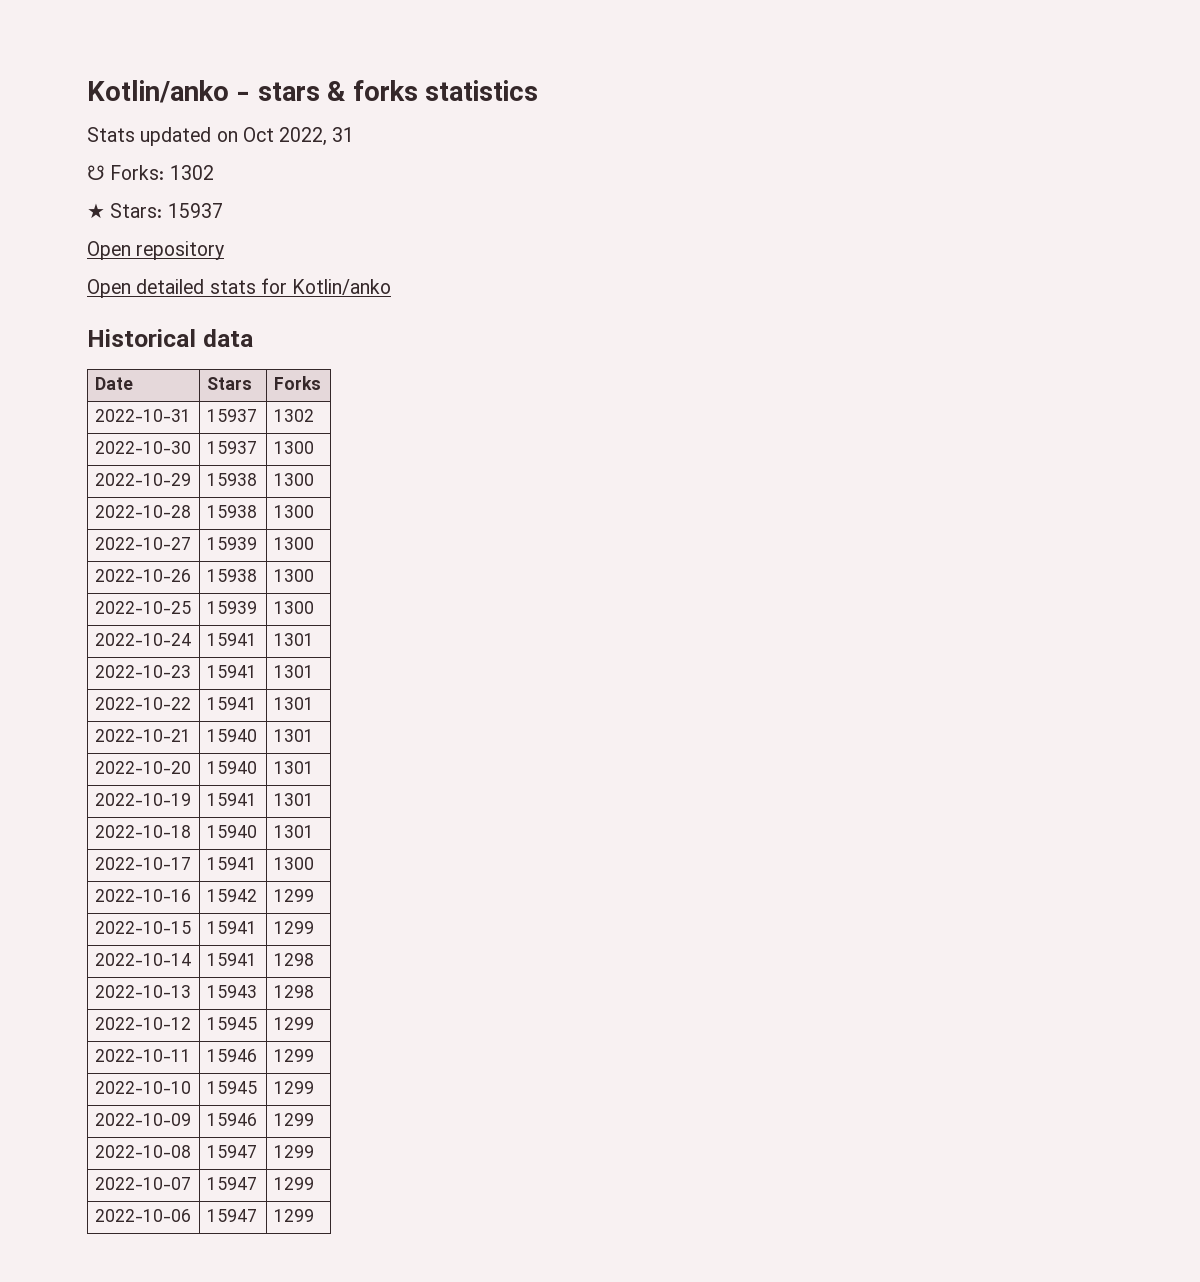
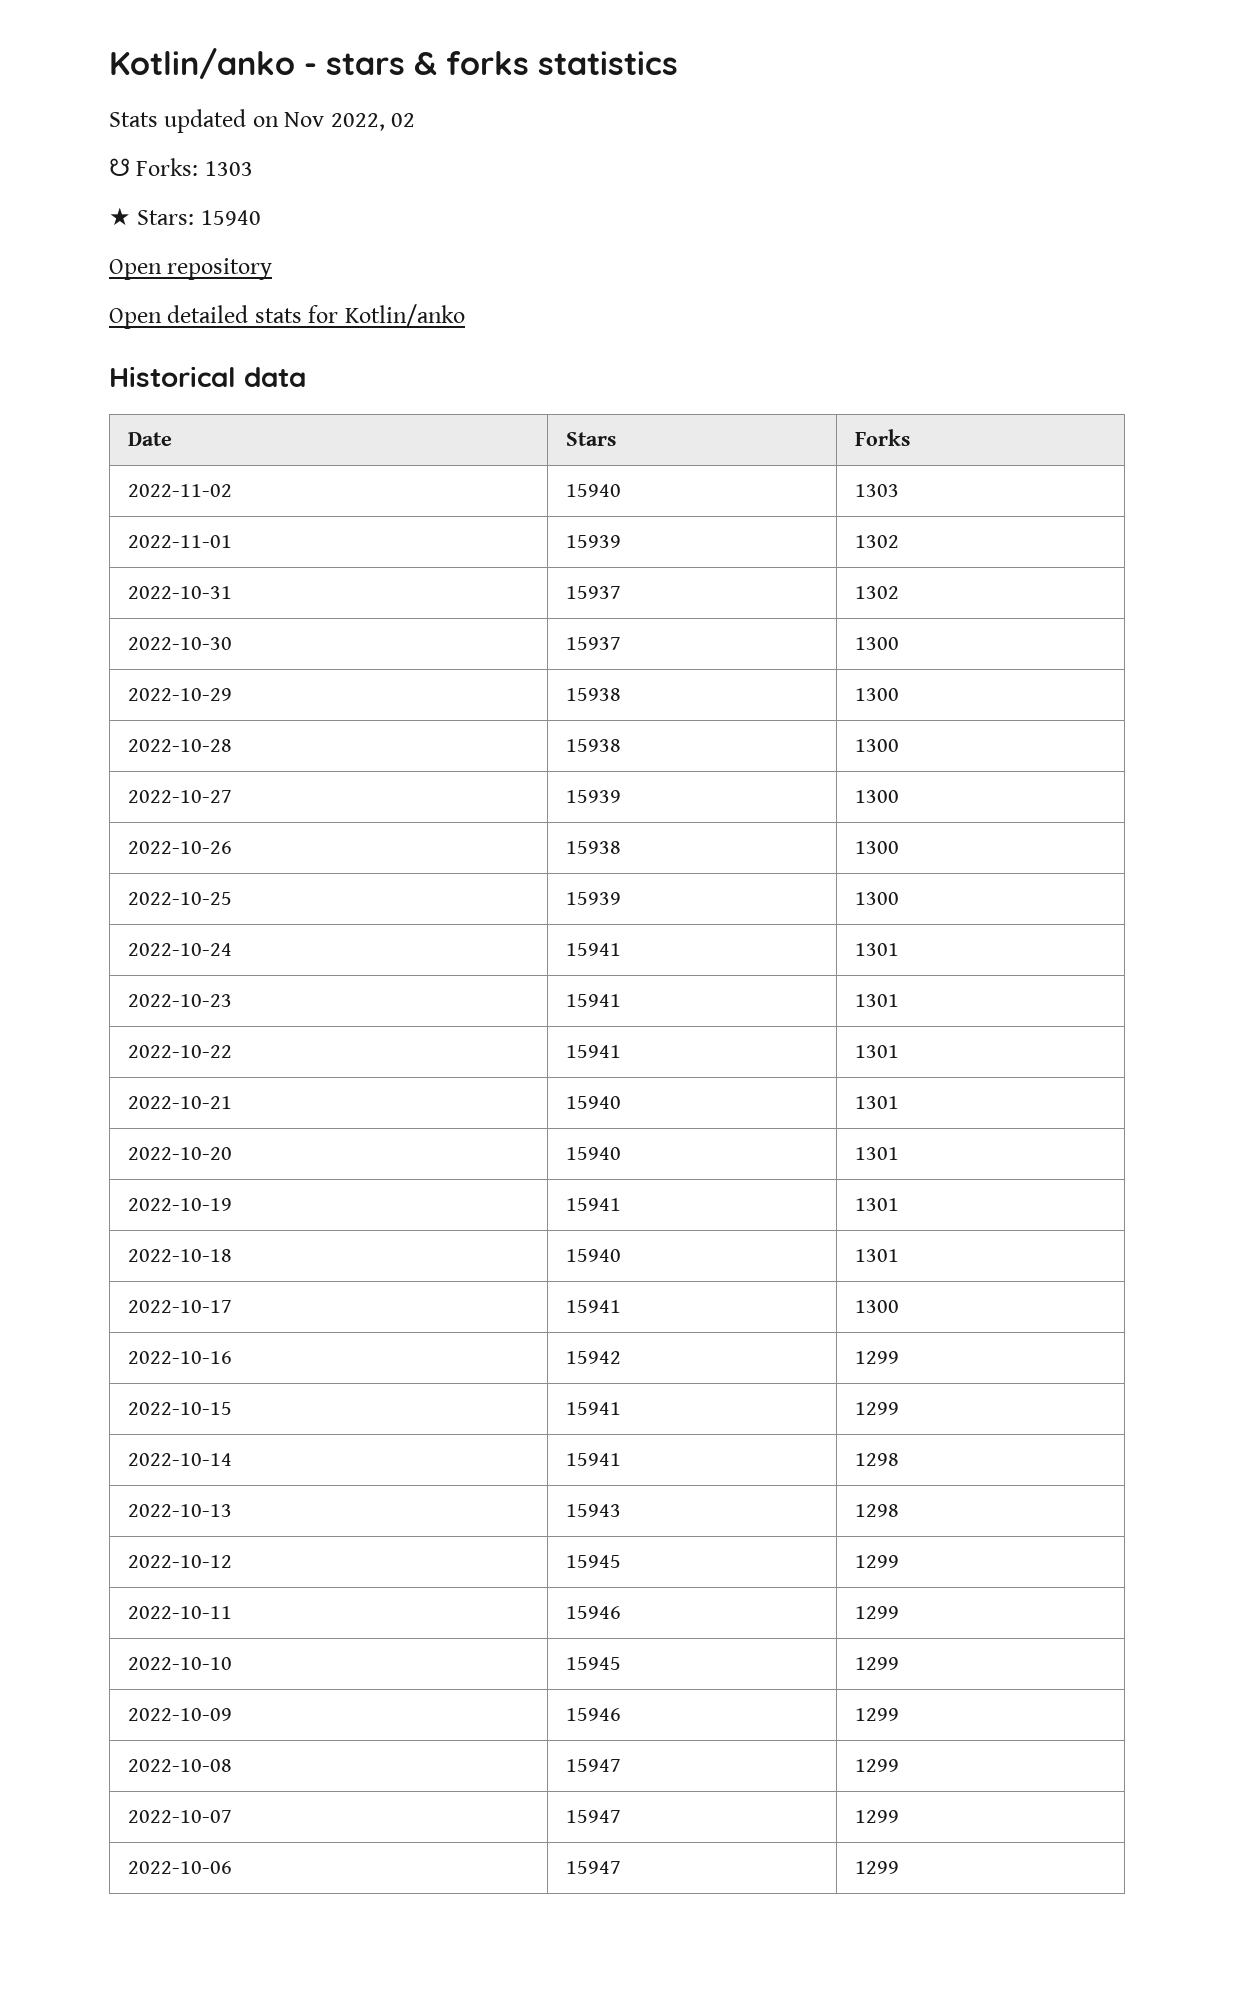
[242,127,355,146] Oct 2022, 31 -> [284,112,416,131] Nov 2022, 02
[169,165,214,180] 1302 -> [204,161,253,176] 1303
[167,203,223,218] 15937 -> [200,210,261,226] 15940
(321, 383) none -> [127,484,232,497] [565,484,621,497] [854,484,899,497] [127,535,232,548] [565,535,621,548] [854,535,899,548] // 2022-11-02 | 15940 | 1303 // 2022-11-01 | 15939 | 1302

